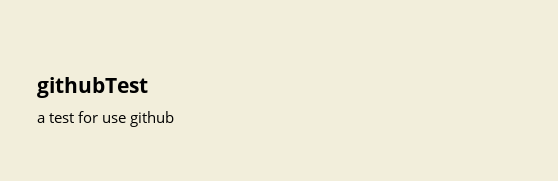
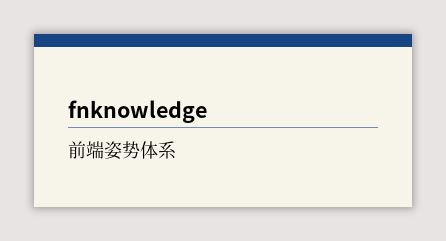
[37,77,148,98] [37,111,175,127] githubTest // a test for use github -> [68,100,207,123] [68,141,176,160] fnknowledge // 前端姿势体系

